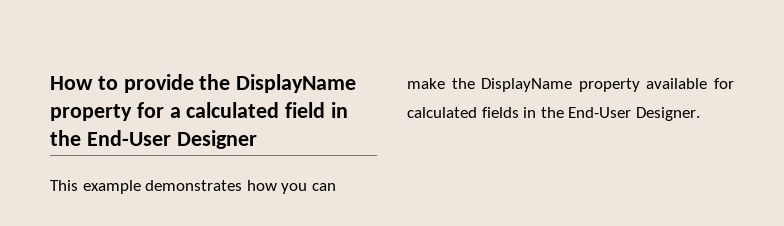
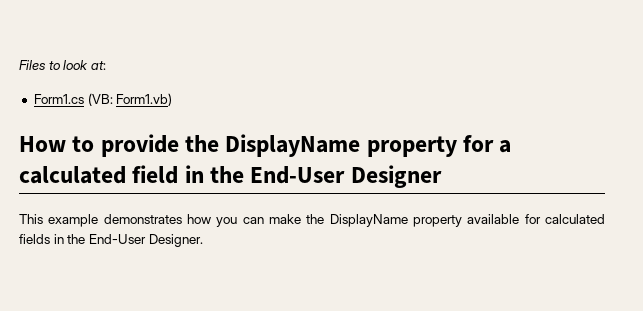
(50, 83) none -> [19,60,106,70] [33,93,173,106] Files to look at: // Form1.cs (VB: Form1.vb) //

